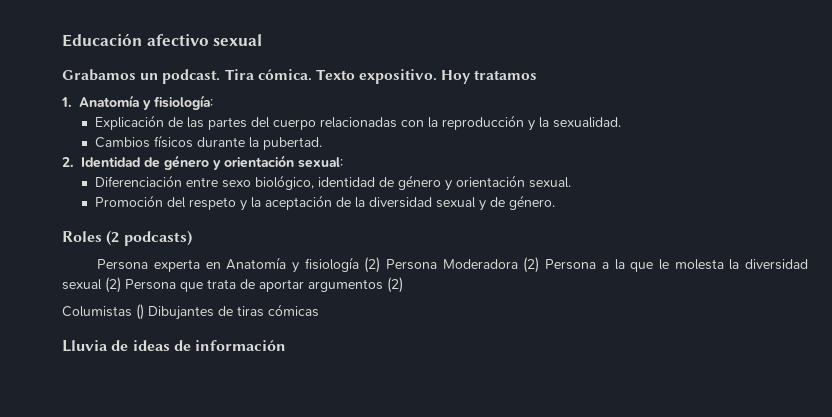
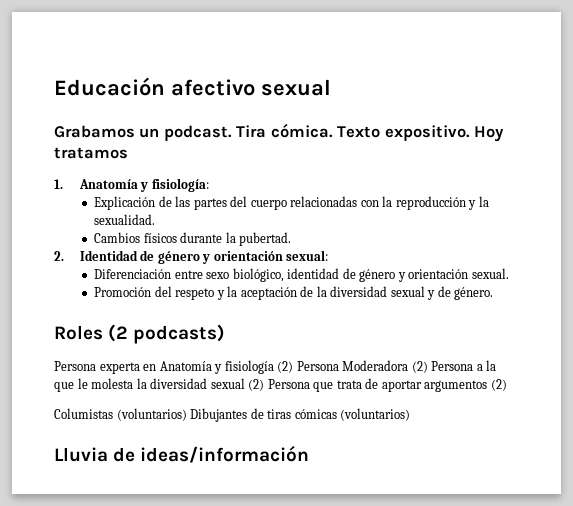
[136,304,144,320] () -> [116,408,187,421] (voluntarios)
(319, 310) none -> [340,408,411,421] (voluntarios)
[132,340,287,351] ideas de información -> [140,446,310,463] ideas/información

